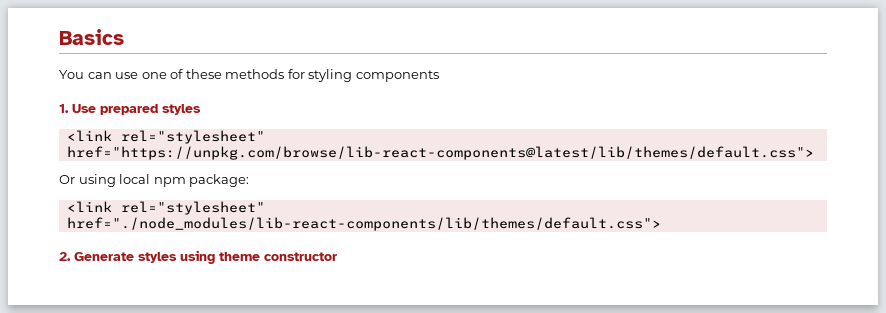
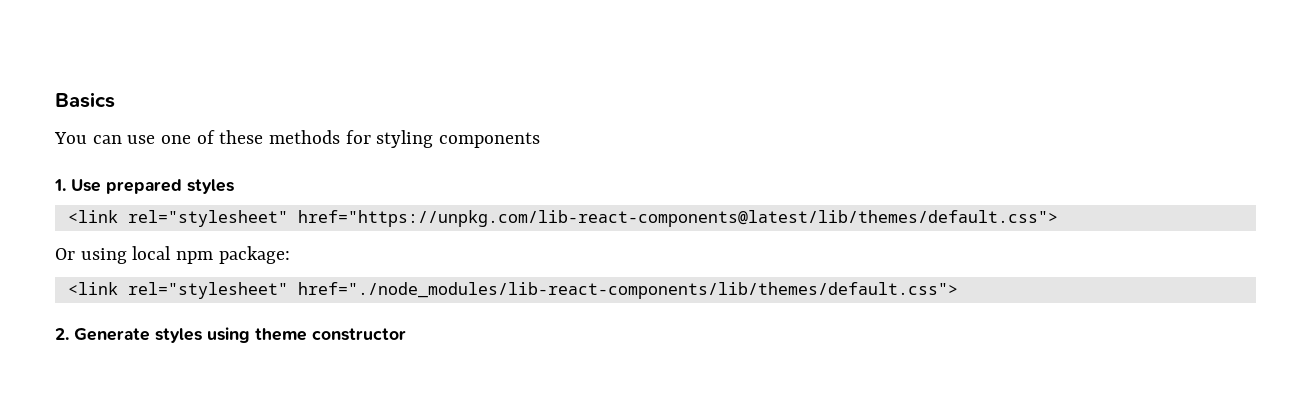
[66,146,814,160] href="https://unpkg.com/browse/lib-react-components@latest/lib/themes/default.css"> -> [297,210,1058,227] href="https://unpkg.com/lib-react-components@latest/lib/themes/default.css">

